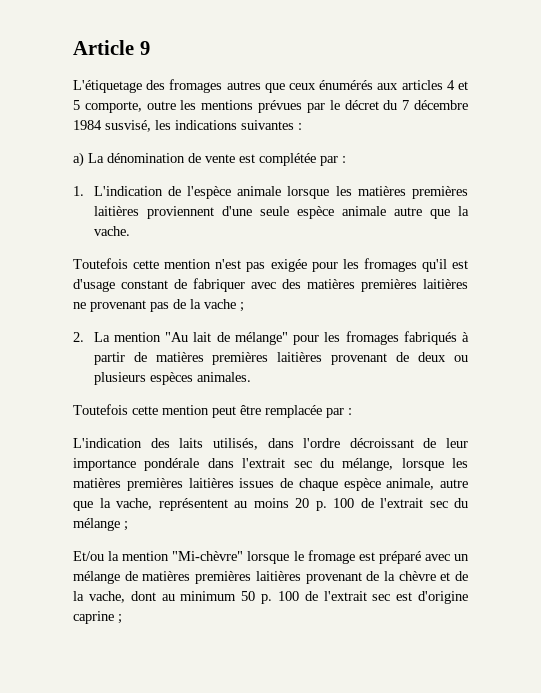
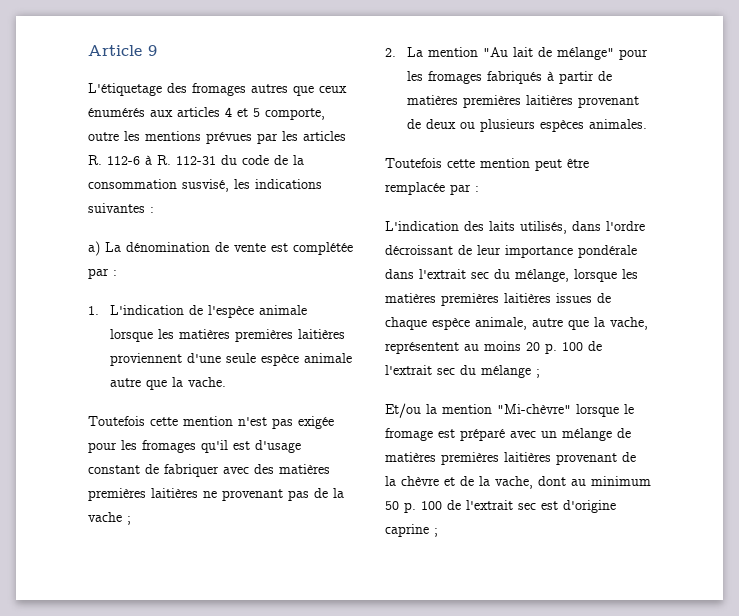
[329,100,468,110] [73,120,102,130] le décret du 7 décembre 1984 -> [282,131,346,141] [88,155,304,165] [88,179,177,189] les articles R. 112-6 à R. 112-31 du code de la consommation

